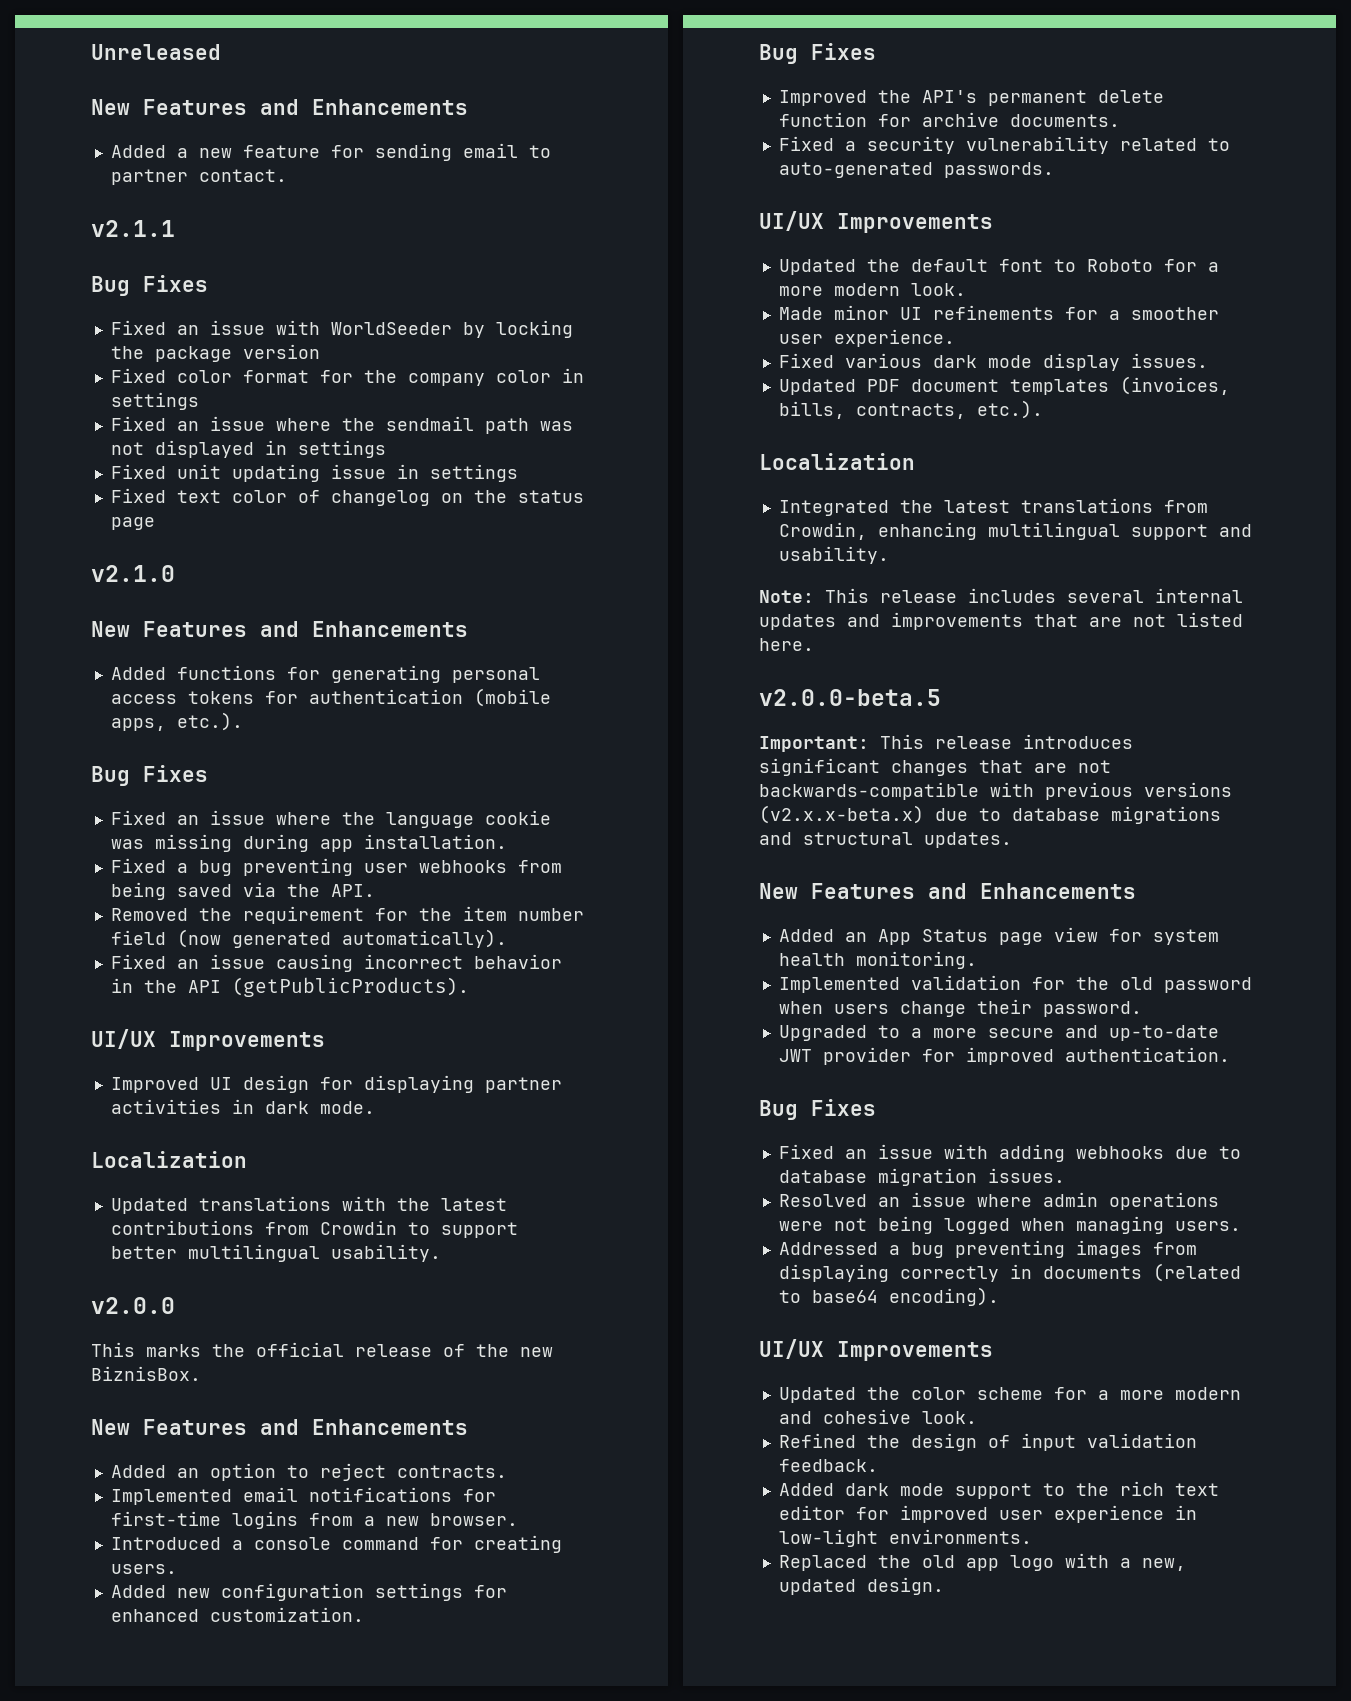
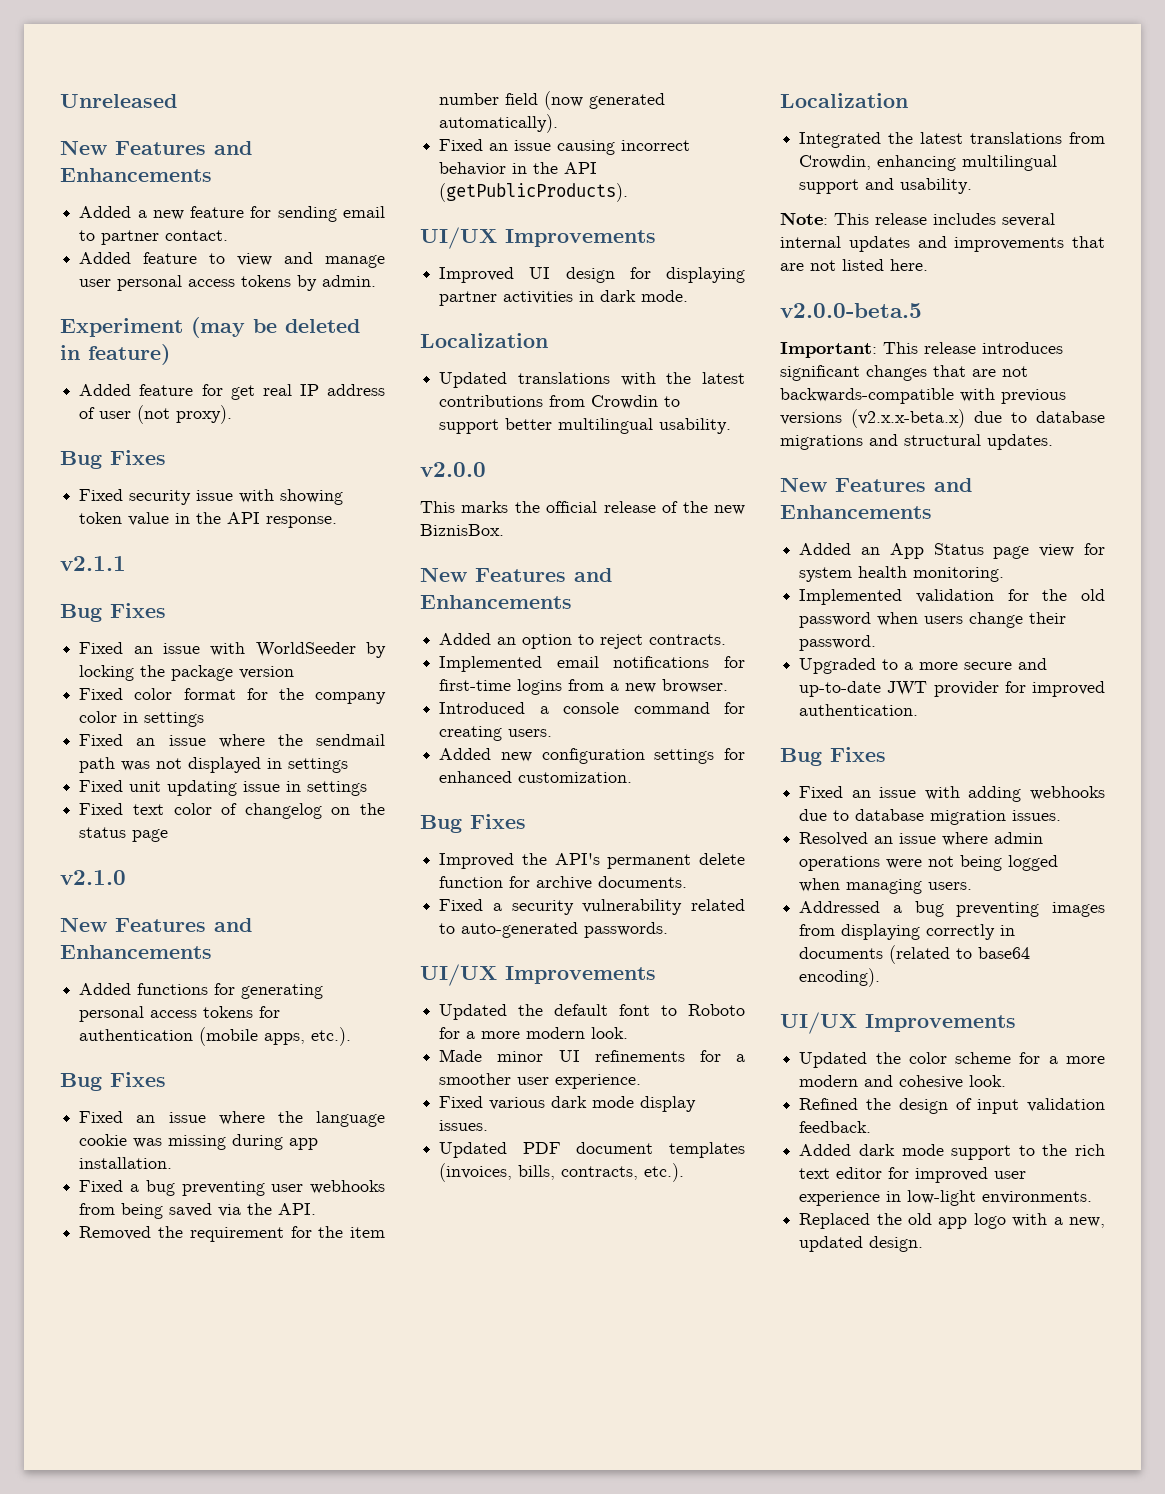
(287, 175) none -> [79,252,385,268] [79,275,377,291] [60,317,360,338] [60,344,170,365] [79,384,385,400] [79,405,233,424] [60,450,166,469] [79,489,344,505] [79,512,338,528] // Added feature to view and manage user personal access tokens by admin. // Experiment (may be deleted in feature) // Added feature for get real IP address of user (not proxy). // Bug Fixes // Fixed security issue with showing token value in the API response.

